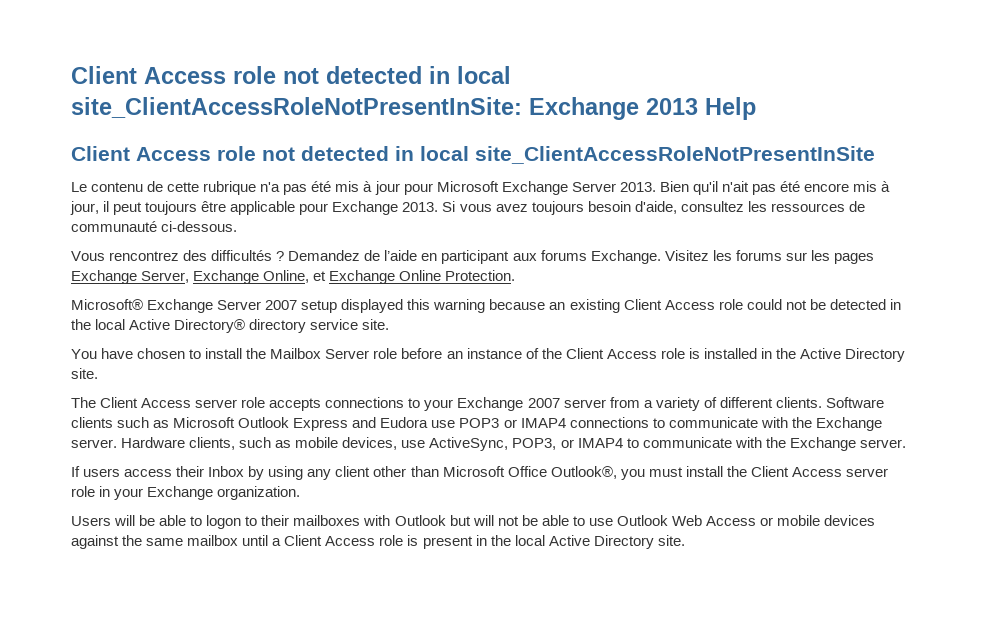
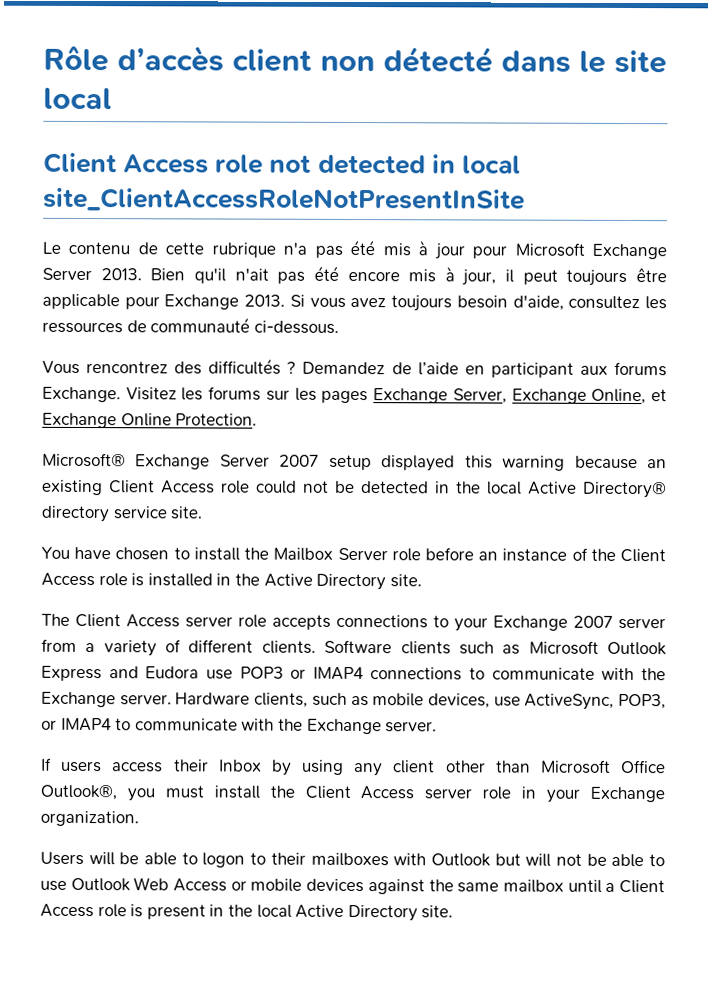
[71,66,511,84] [71,97,756,120] Client Access role not detected in local site_ClientAccessRoleNotPresentInSite: Exchange 2013 Help -> [43,45,667,74] [43,87,112,110] Rôle d’accès client non détecté dans le site local

